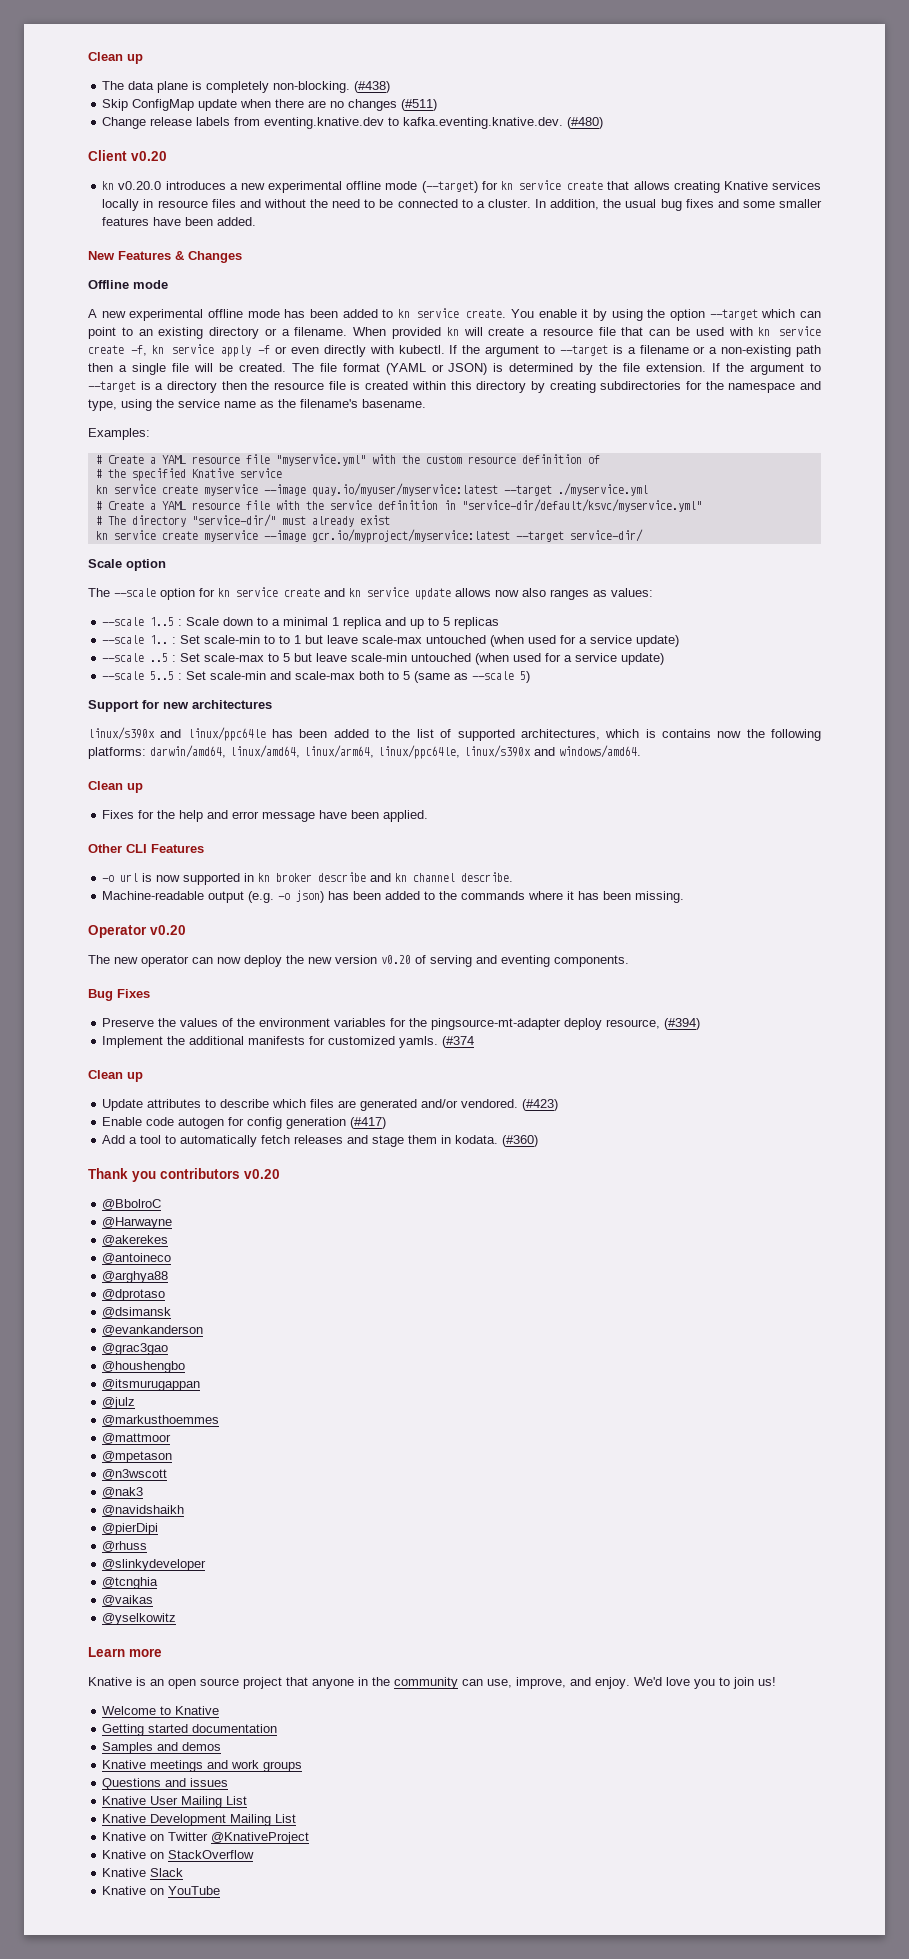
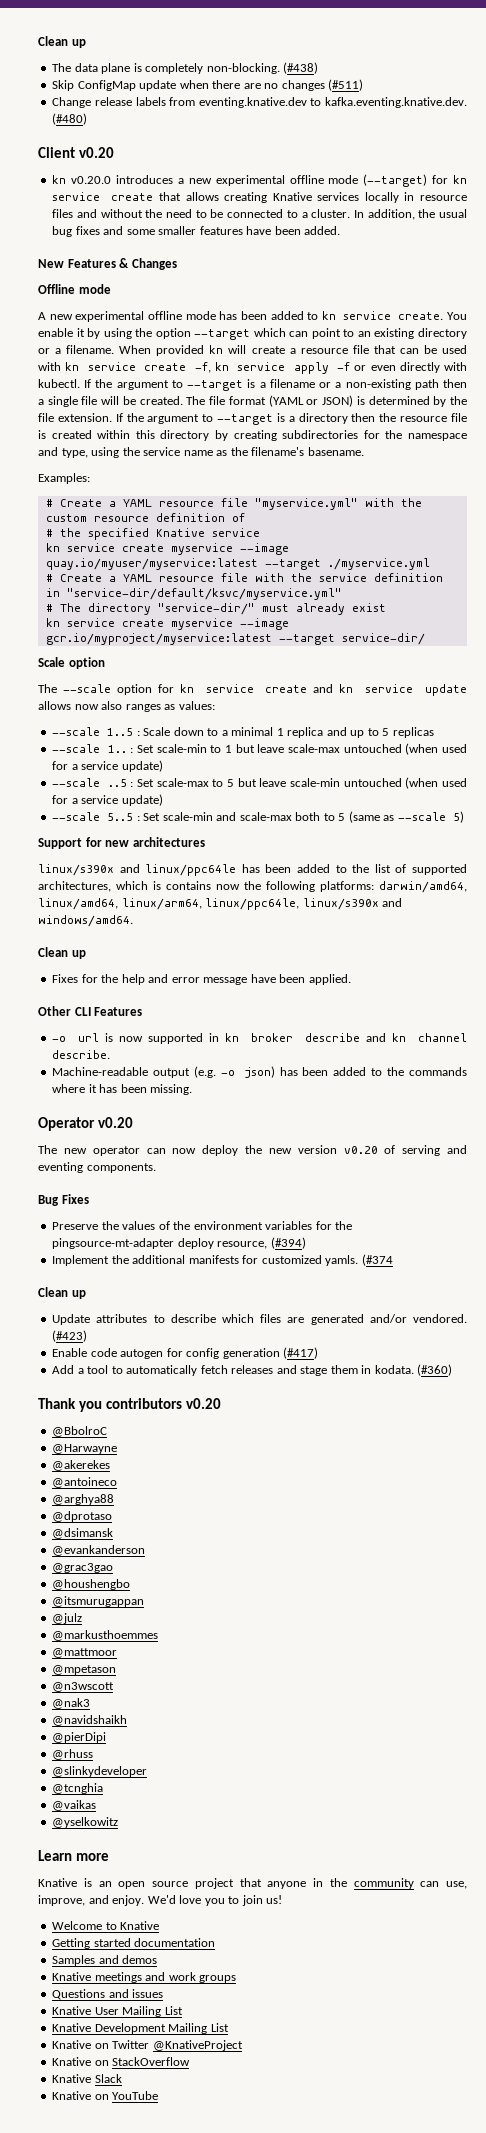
[279,635,291,644] to -> (222, 749) none

